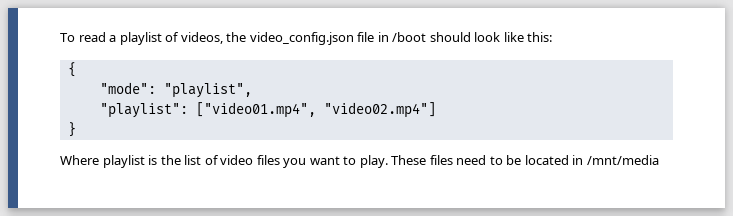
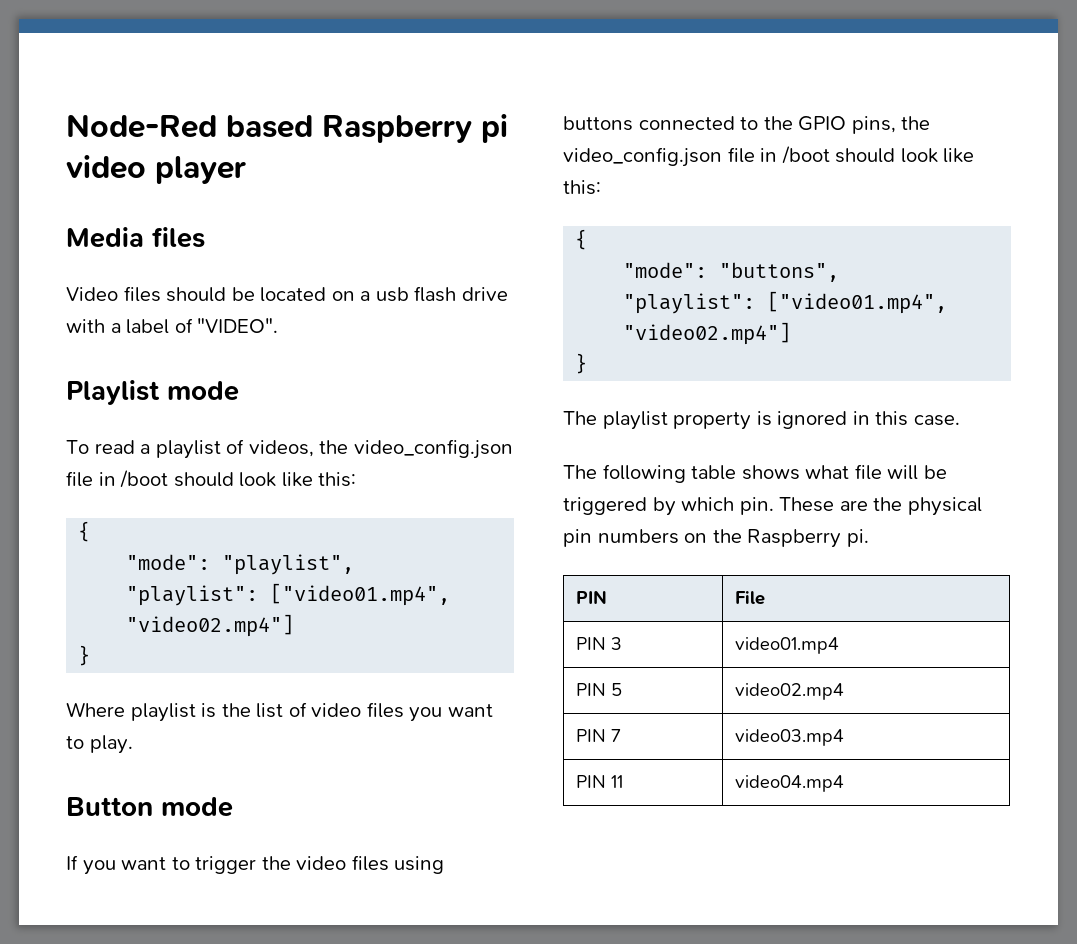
(60, 37) none -> [66,114,508,143] [66,155,246,184] [66,227,205,248] [66,286,508,302] [66,318,279,334] [66,380,239,405] Node-Red based Raspberry pi video player // Media files // Video files should be located on a usb flash drive with a label of "VIDEO". // Playlist mode //
[391,155,659,165] These files need to be located in /mnt/media -> [66,797,233,817] [66,855,445,875] [563,116,931,134] [563,146,975,167] [563,180,601,195] [575,229,588,250] [623,262,840,282] [623,291,948,314] [623,322,792,345] [575,353,588,374] [563,411,960,430] [563,464,947,483] [563,497,982,516] [563,529,869,548] [575,590,607,604] [734,591,765,605] [575,637,622,650] [734,637,839,654] [575,683,622,696] [734,683,844,700] [575,729,621,742] [734,729,844,746] [575,775,623,788] [734,775,844,792] // Button mode // If you want to trigger the video files using buttons connected to the GPIO pins, the video_config.json file in /boot should look like this: // { // "mode": "buttons", // "playlist": ["video01.mp4", "video02.mp4"] // } // The playlist property is ignored in this case. // The following table shows what file will be triggered by which pin. These are the physical pin numbers on the Raspberry pi. // PIN | File // PIN 3 | video01.mp4 // PIN 5 | video02.mp4 // PIN 7 | video03.mp4 // PIN 11 | video04.mp4

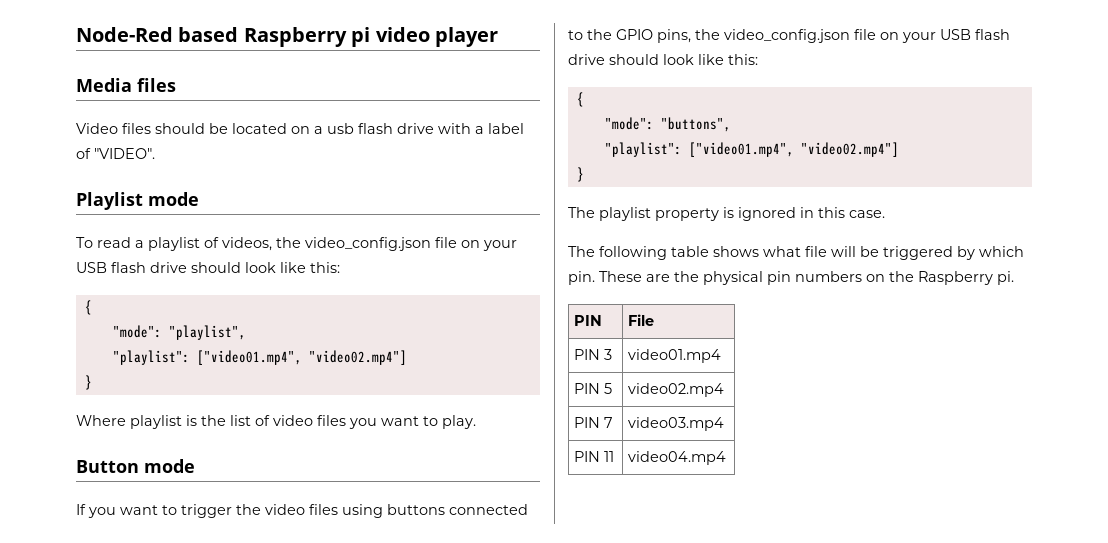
[98,470,169,488] in /boot -> [461,240,517,251] [76,262,187,273] on your USB flash drive
[760,146,830,164] in /boot -> [880,29,1010,43] [568,54,605,65] on your USB flash drive

